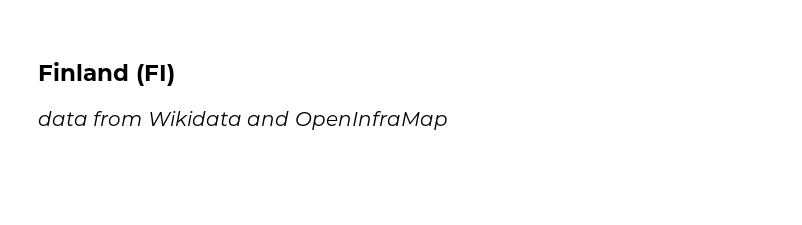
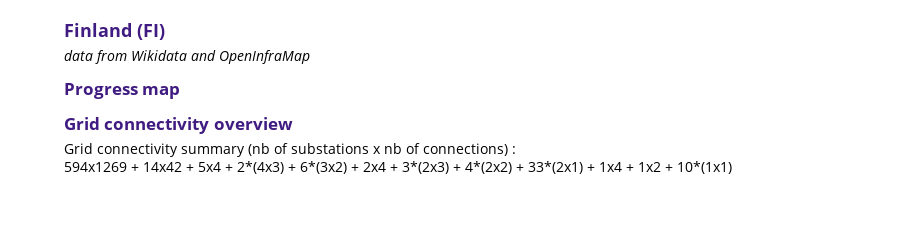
(448, 120) none -> [64,83,181,99] [64,117,293,134] [64,143,516,157] [64,161,732,174] // Progress map // Grid connectivity overview // Grid connectivity summary (nb of substations x nb of connections) : // 594x1269 + 14x42 + 5x4 + 2*(4x3) + 6*(3x2) + 2x4 + 3*(2x3) + 4*(2x2) + 33*(2x1) + 1x4 + 1x2 + 10*(1x1)

